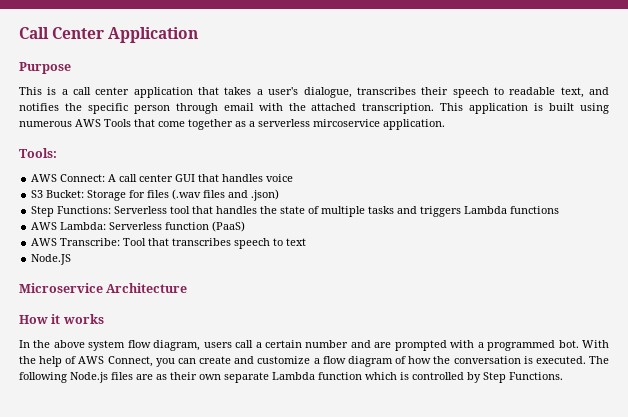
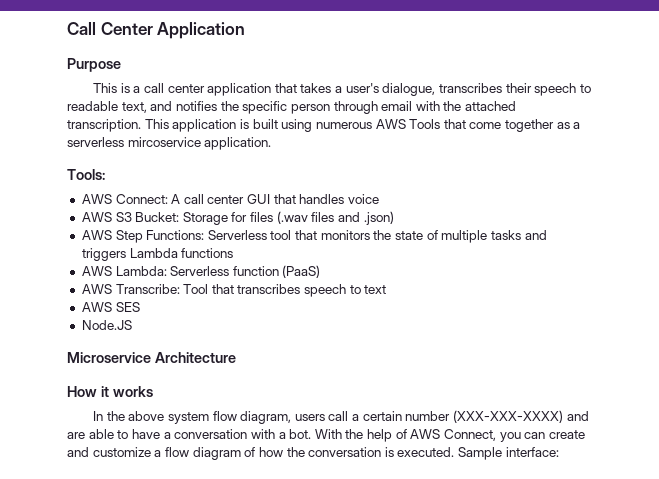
(294, 178) none -> [81,212,112,222] AWS
(280, 195) none -> [81,230,112,240] AWS
[216,206,258,214] handles -> [320,230,370,240] monitors
(307, 242) none -> [81,302,140,312] // AWS SES
(349, 344) none -> [453,410,564,423] (XXX-XXX-XXXX)
[394,340,447,351] prompted -> [88,429,248,439] able to have a conversation
[487,340,556,351] programmed -> (286, 435) none
[588,356,609,364] [19,372,563,383] The following Node.js files are as their own separate Lambda function which is controlled by Step Functions. -> [458,447,559,460] Sample interface:

